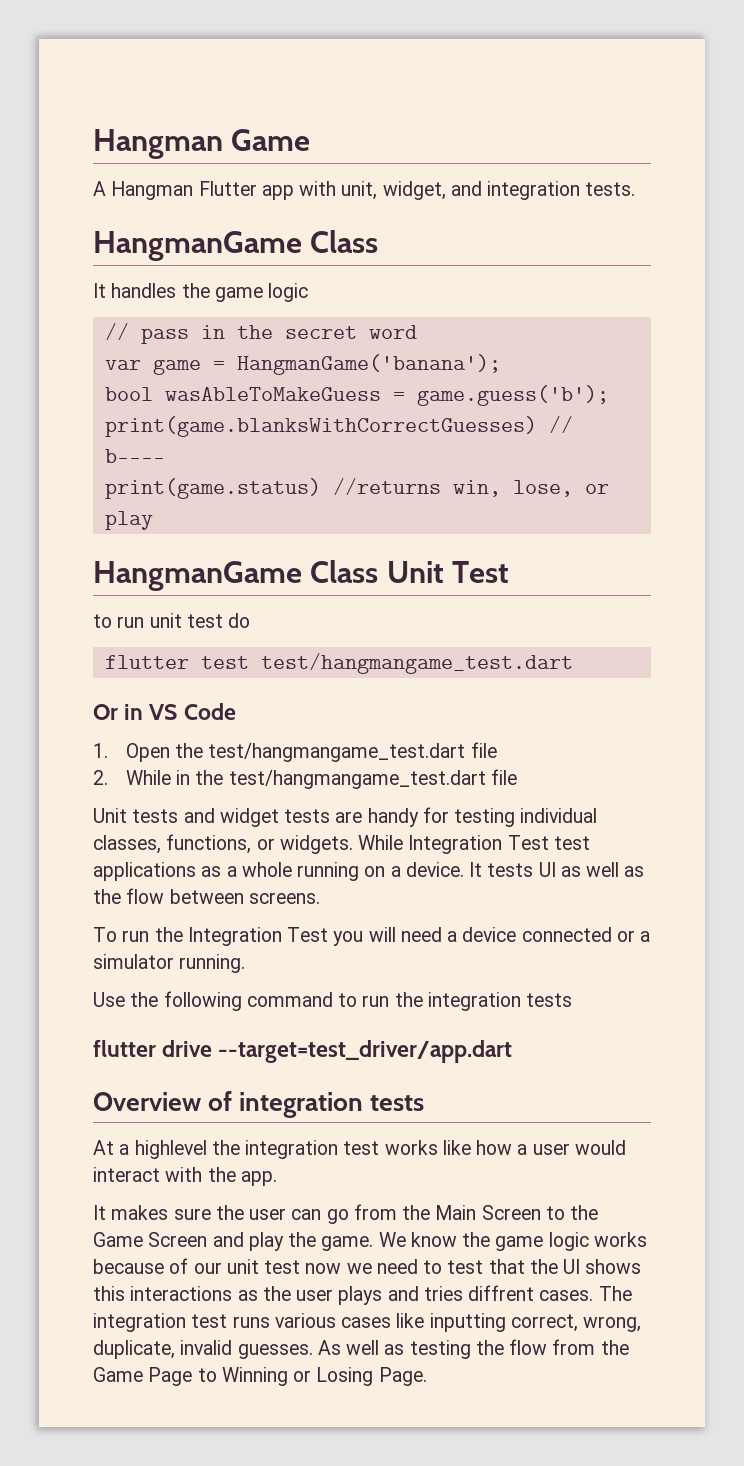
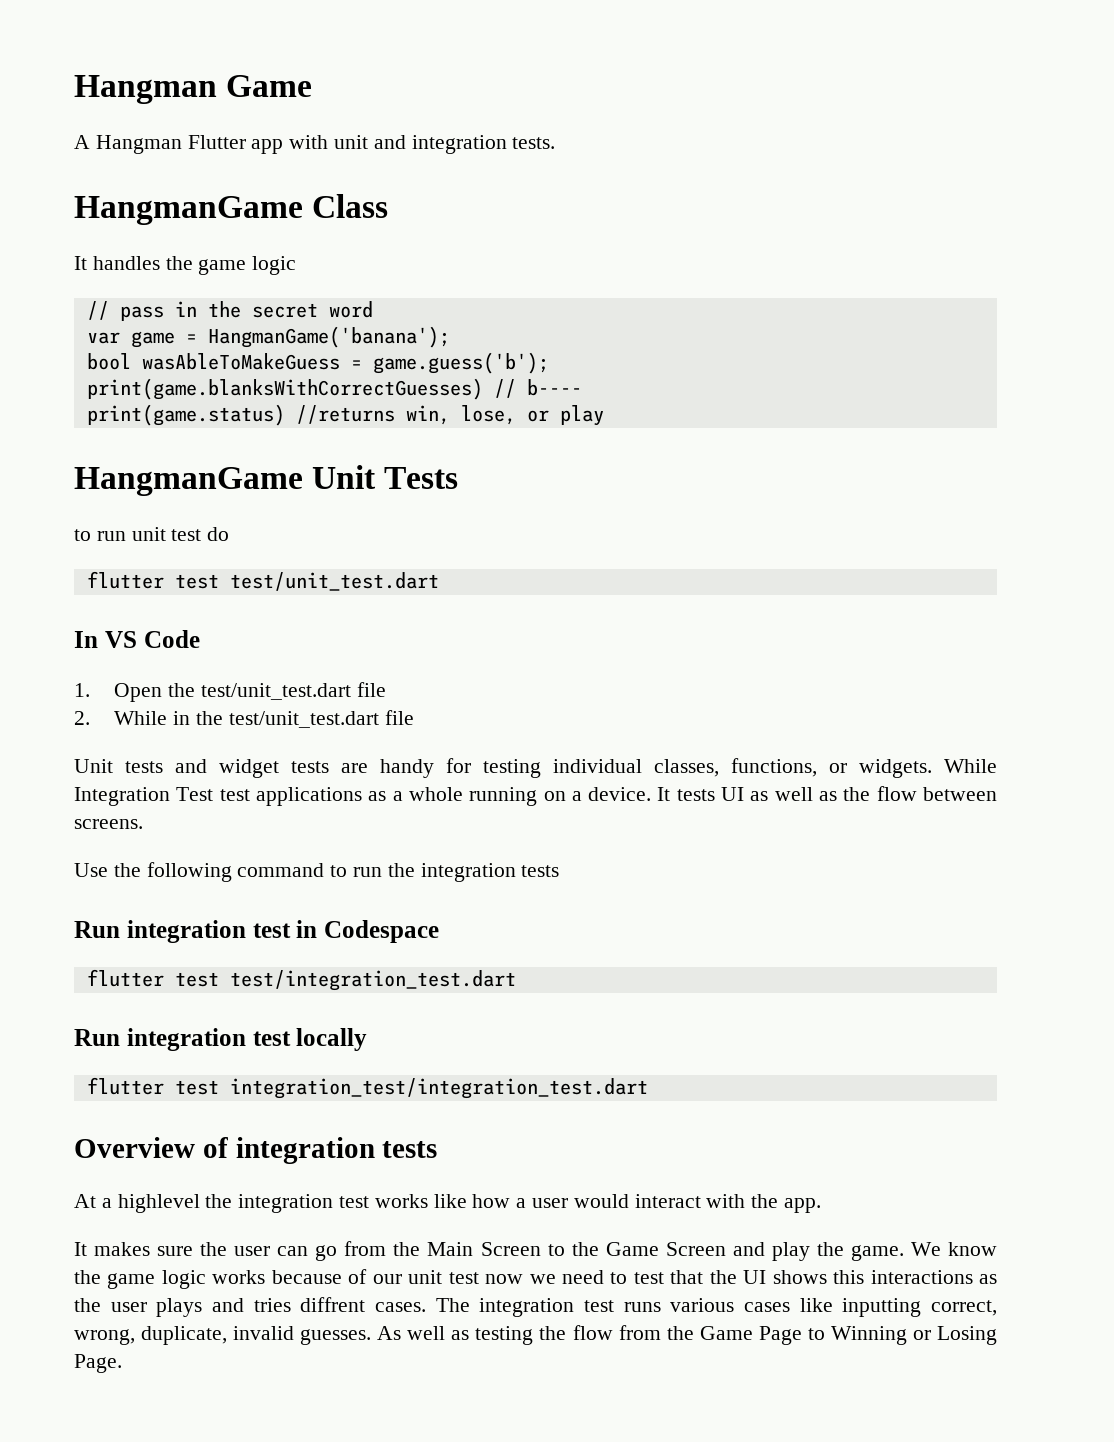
[341,181,446,200] unit, widget, -> [334,135,369,149] unit
[310,560,510,583] Class Unit Test -> [312,465,459,489] Unit Tests
[260,653,573,674] [93,704,144,720] test/hangmangame_test.dart // Or in -> [229,572,439,591] [74,631,98,648] test/unit_test.dart // In
[208,743,466,762] test/hangmangame_test.dart -> [200,683,351,700] test/unit_test.dart
[228,770,486,789] test/hangmangame_test.dart -> [228,711,379,728] test/unit_test.dart
[93,927,651,946] [93,954,246,973] // To run the Integration Test you will need a device connected or a simulator running. -> (143, 824) none
[93,1040,513,1063] flutter drive --target=test_driver/app.dart -> [74,920,439,943] [86,969,516,991] [74,1028,368,1051] [86,1077,648,1099] Run integration test in Codespace // flutter test test/integration_test.dart // Run integration test locally // flutter test integration_test/integration_test.dart

